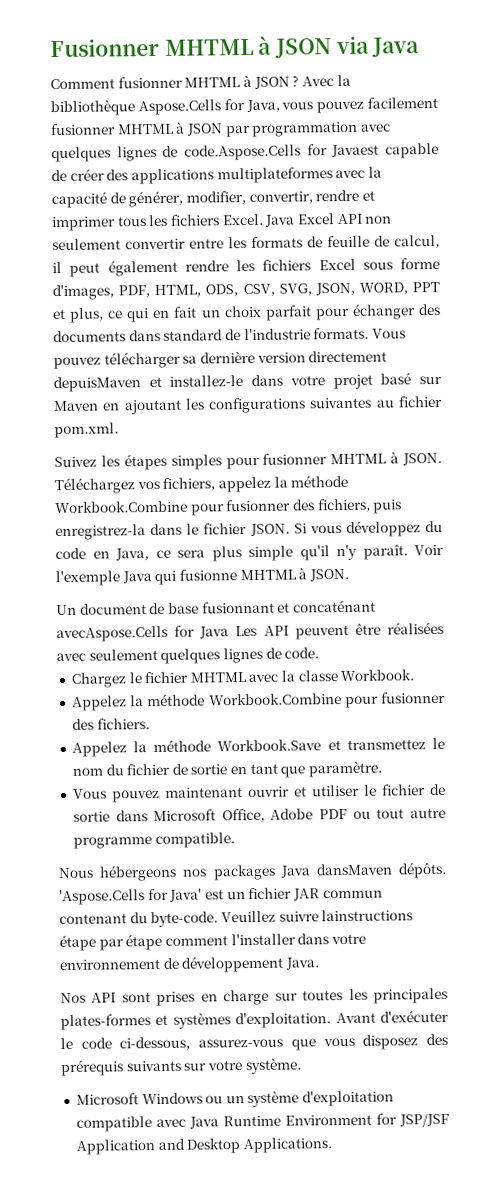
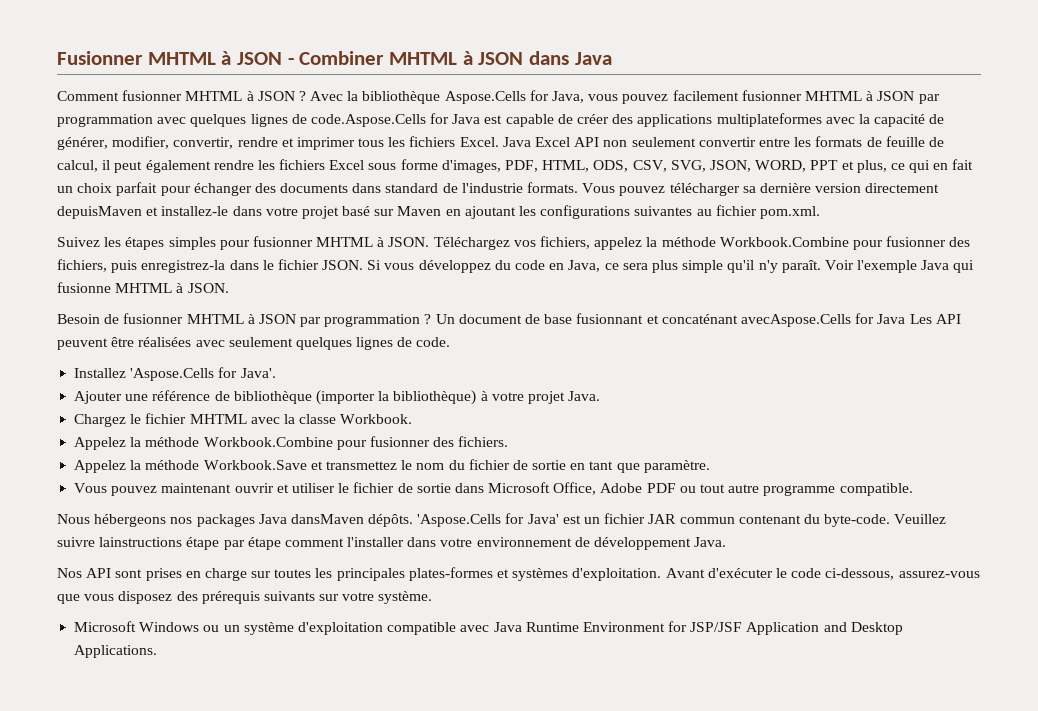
[335,35,370,55] via -> [287,51,570,65] - Combiner MHTML à JSON dans
[331,144,380,158] Javaest -> [452,114,503,124] Java est
(349, 575) none -> [57,313,432,327] Besoin de fusionner MHTML à JSON par programmation ?
(320, 653) none -> [74,367,276,381] [74,390,601,405] // Installez 'Aspose.Cells for Java'. // Ajouter une référence de bibliothèque (importer la bibliothèque) à votre projet Java.

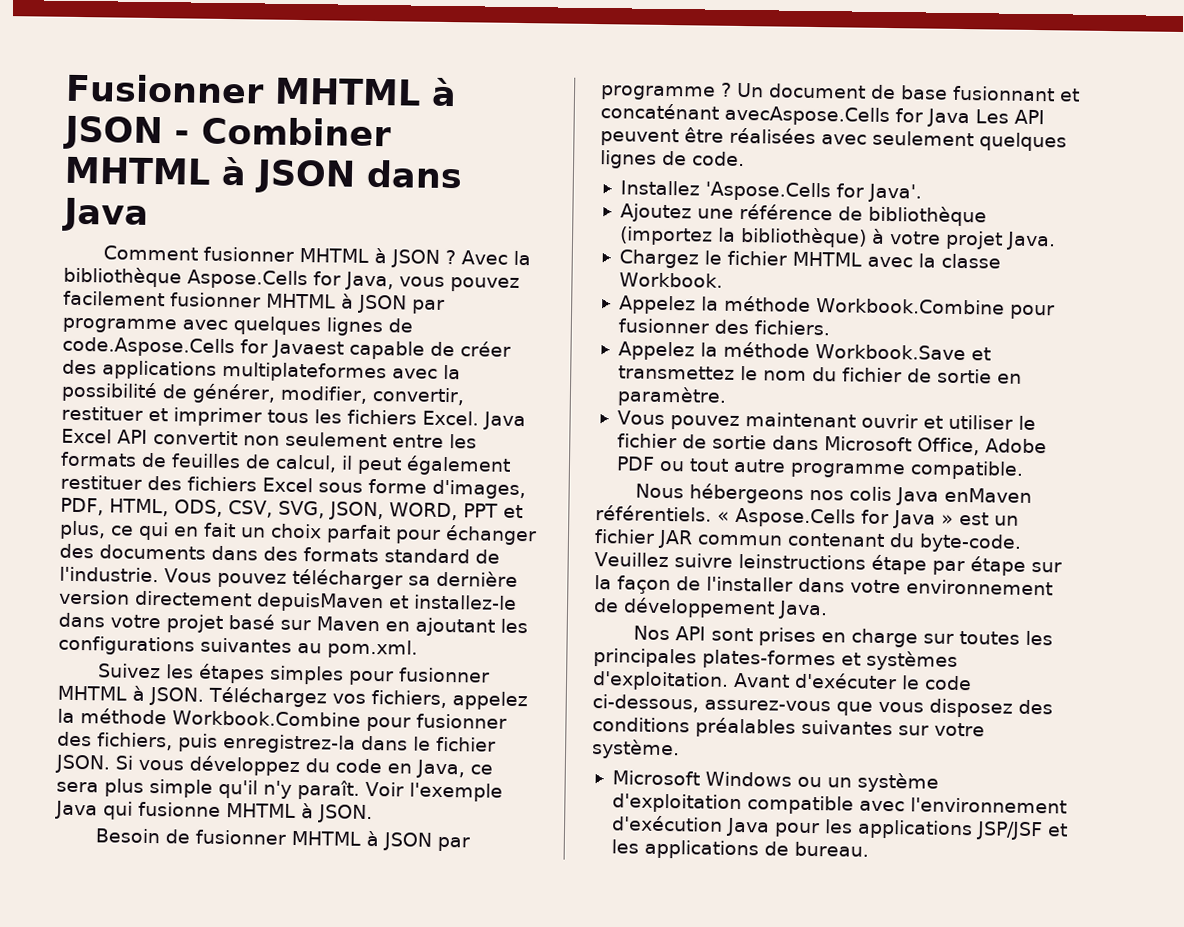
[57,114,153,127] programmation -> [62,317,177,334] programme
[452,114,503,124] Java est -> [272,339,344,359] Javaest
[874,114,926,127] capacité -> [61,381,158,403] possibilité
[237,137,278,147] rendre -> [61,405,143,421] restituer
(600, 142) none -> [153,430,238,446] convertit
[698,137,756,147] convertir -> (387, 439) none
[885,136,925,147] feuille -> [171,453,241,469] feuilles
[213,160,275,170] rendre les -> [60,474,182,491] restituer des
[385,182,579,193] standard de l'industrie formats. -> [263,546,500,564] [59,566,159,583] des formats standard de l'industrie.
[715,205,757,216] fichier -> (322, 648) none
[324,314,421,327] programmation -> [600,85,716,101] programme
[74,391,123,404] Ajouter -> [619,203,692,223] Ajoutez
[315,390,375,405] (importer -> [618,226,713,246] (importez
[589,461,640,473] tant que -> (1022, 378) none
[196,513,559,527] packages Java dansMaven dépôts. 'Aspose.Cells for Java' -> [848,486,1032,506] [595,505,954,529] colis Java enMaven référentiels. « Aspose.Cells for Java »
[99,537,183,547] lainstructions -> [737,553,866,570] leinstructions
[284,538,344,547] comment -> [1030,561,1062,573] [594,575,701,595] sur la façon de
[201,591,315,604] prérequis suivants -> [592,717,893,738] conditions préalables suivantes
[493,621,903,635] [74,645,158,658] Java Runtime Environment for JSP/JSF Application and Desktop Applications. -> [909,797,1067,814] [611,815,1068,841] [610,839,869,860] l'environnement d'exécution Java pour les applications JSP/JSF et les applications de bureau.

